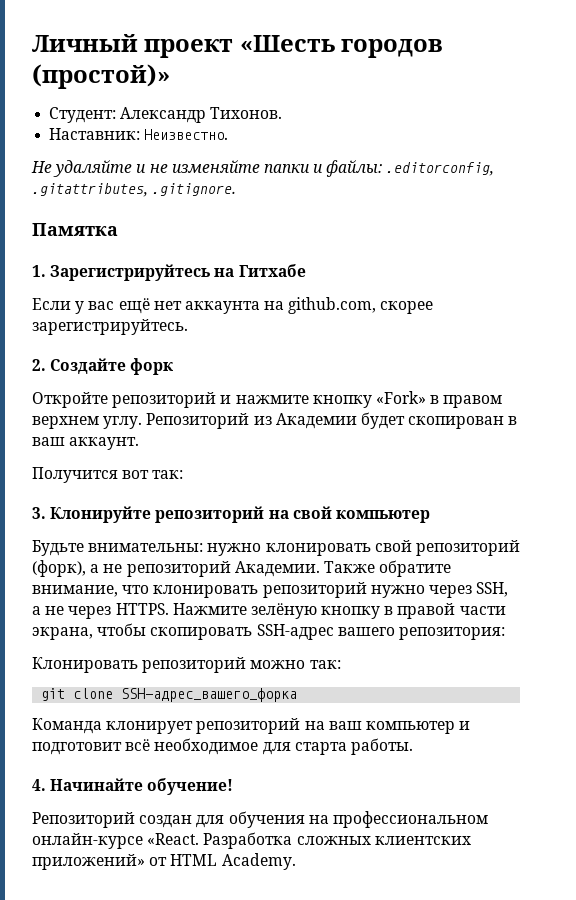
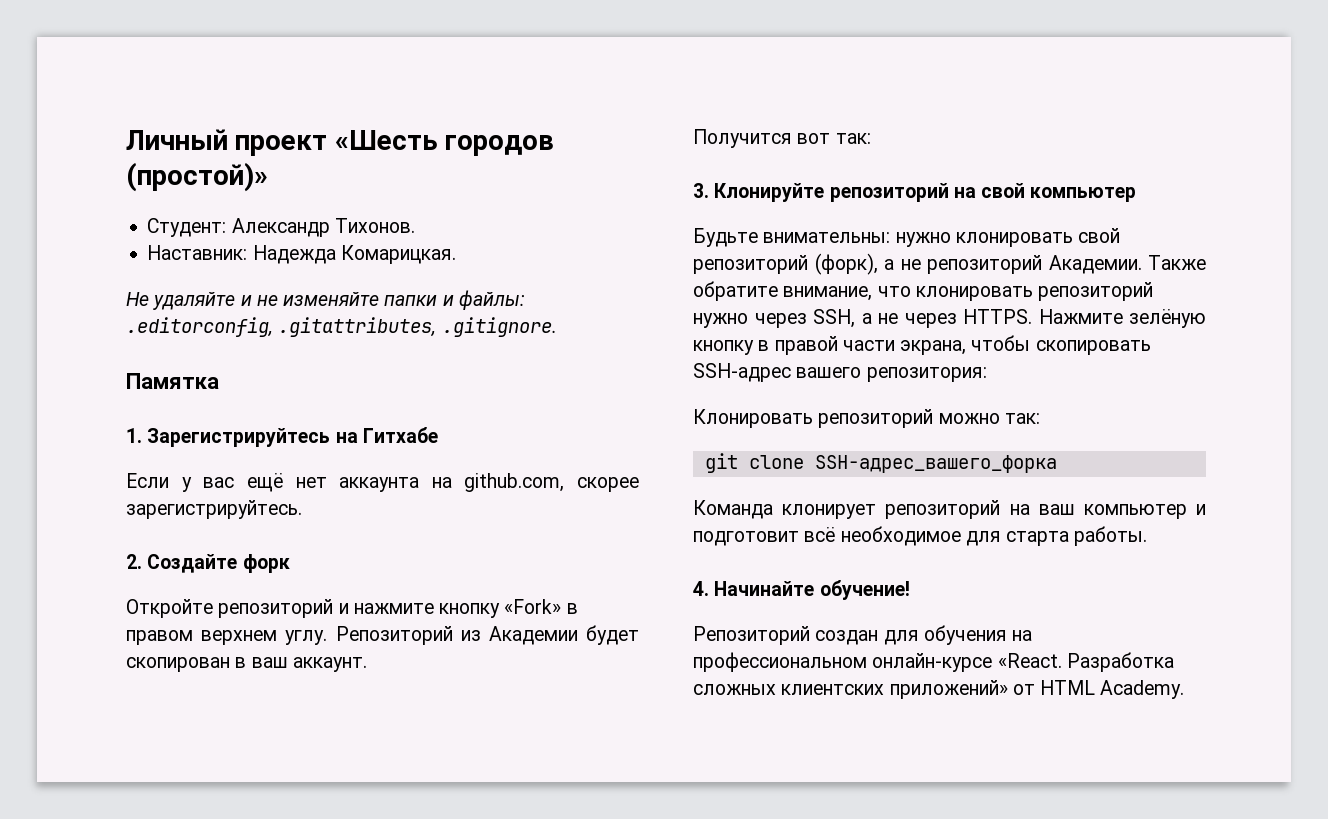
[144,129,229,140] Неизвестно. -> [252,245,456,264] Надежда Комарицкая.

